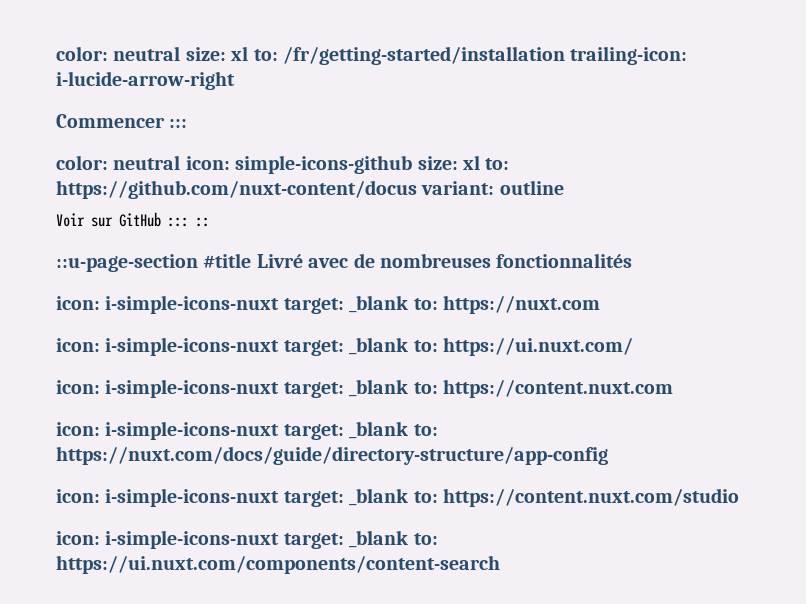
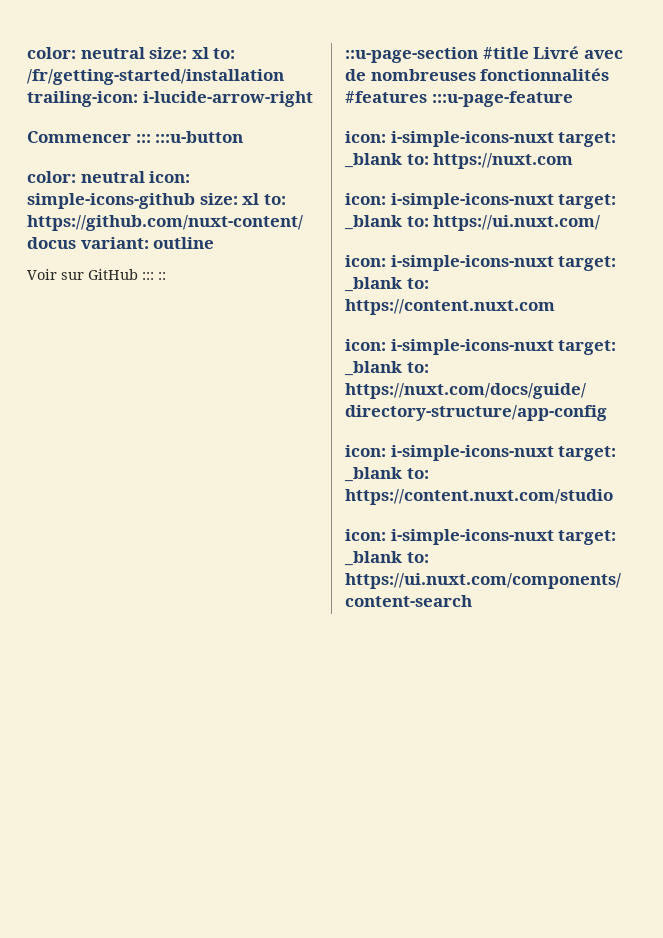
(188, 123) none -> [155,131,244,143] :::u-button
(633, 260) none -> [345,91,573,107] #features :::u-page-feature

